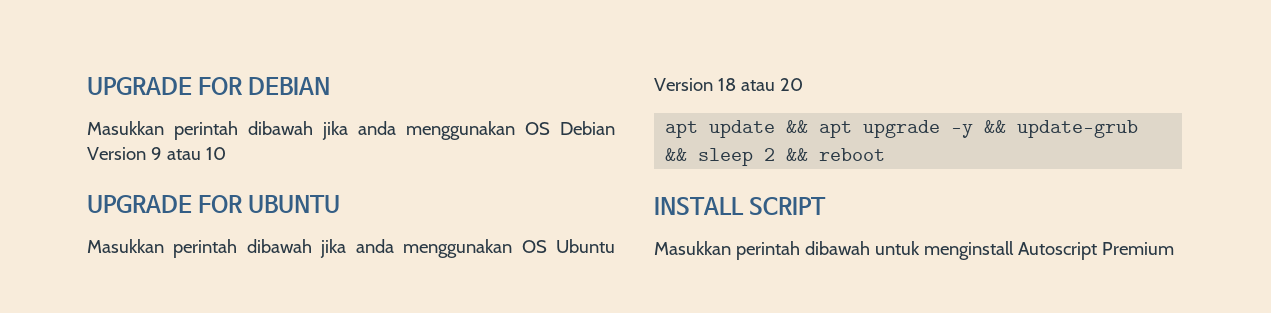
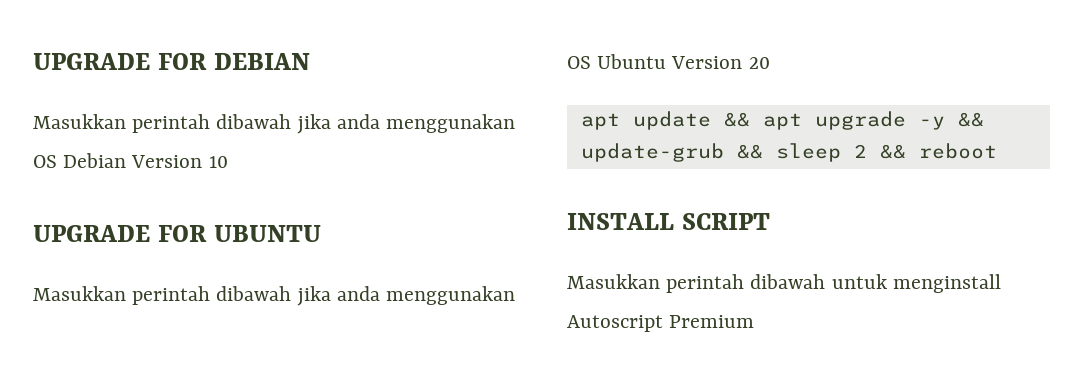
[150,147,201,160] 9 atau -> (203, 161) none
[717,78,775,91] 18 atau -> (743, 62) none

